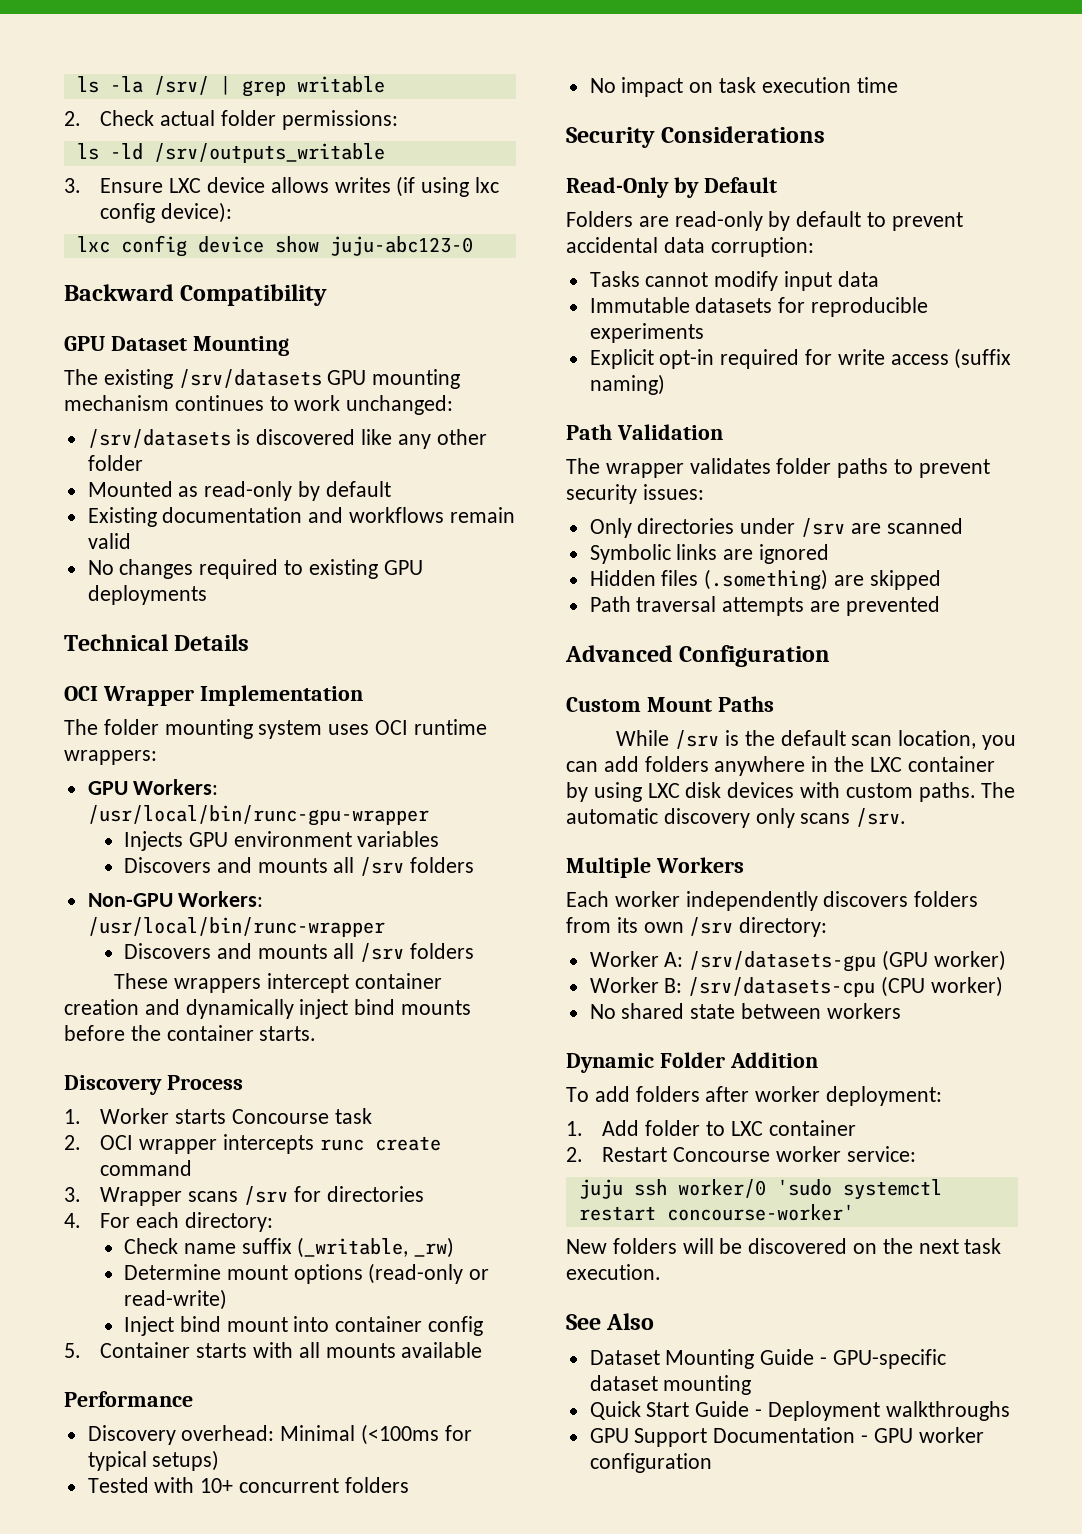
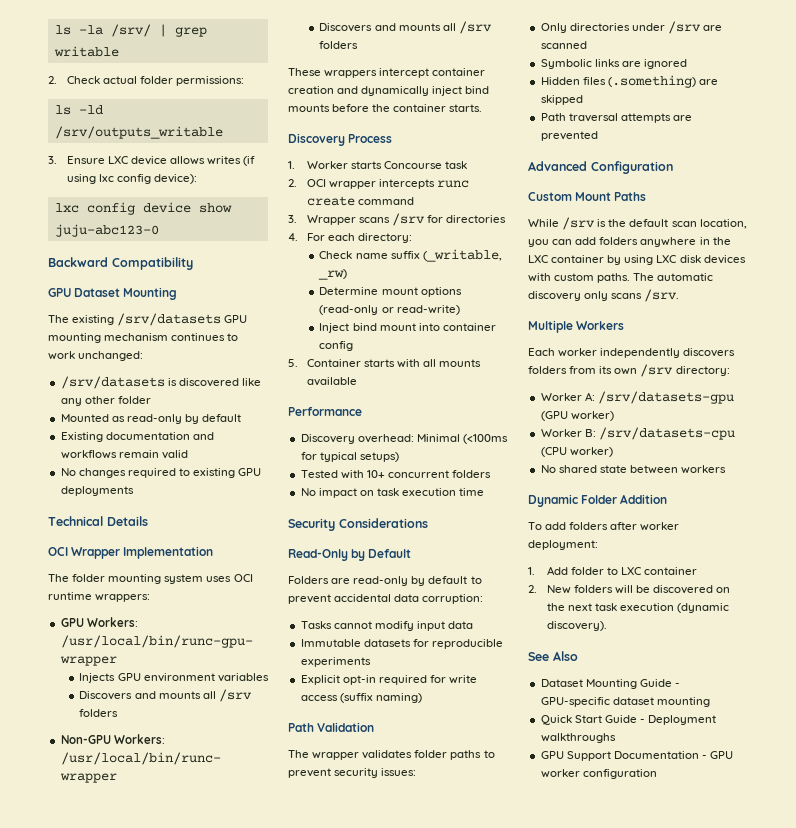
[602,1146,916,1162] [578,1179,942,1200] [578,1204,854,1221] Restart Concourse worker service: // juju ssh worker/0 'sudo systemctl restart concourse-worker' // -> (537, 589) none
[566,1264,661,1280] execution. -> [620,603,730,613] [546,621,607,631] execution (dynamic discovery).

